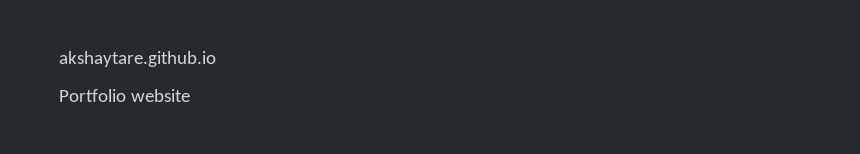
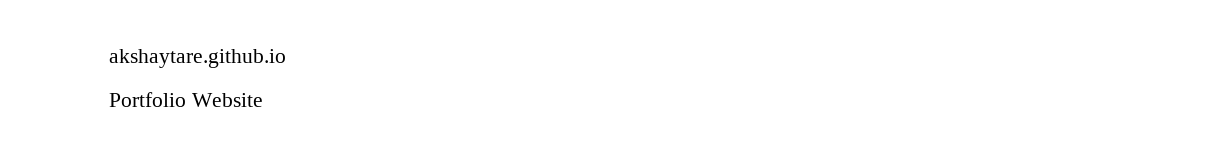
[130,89,190,102] website -> [191,93,263,107] Website

